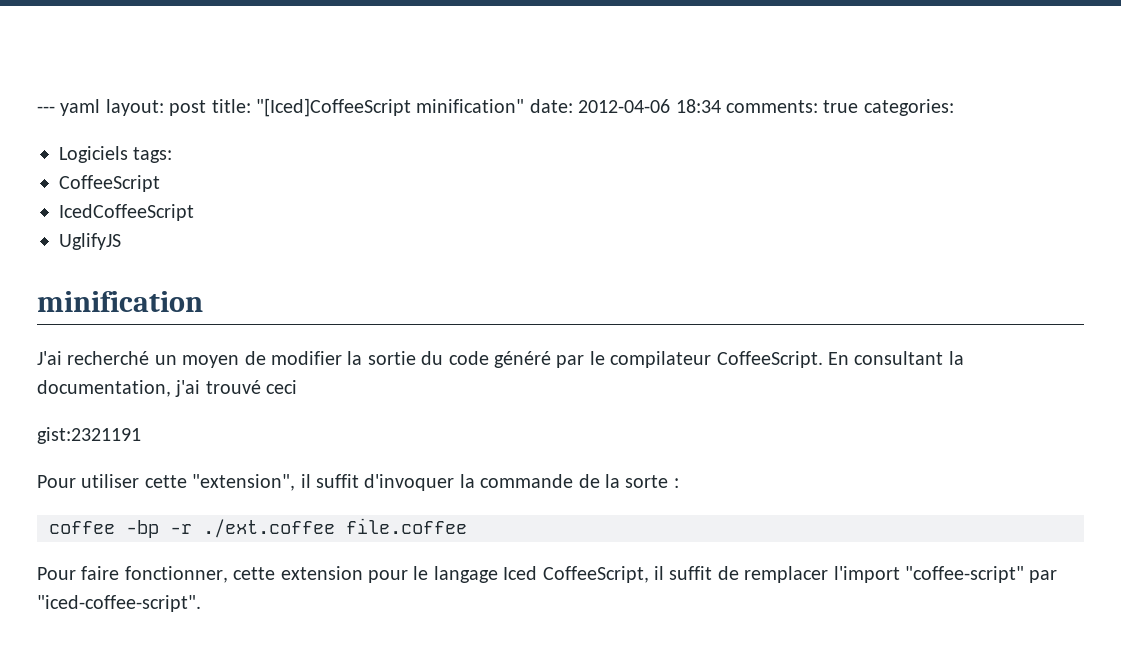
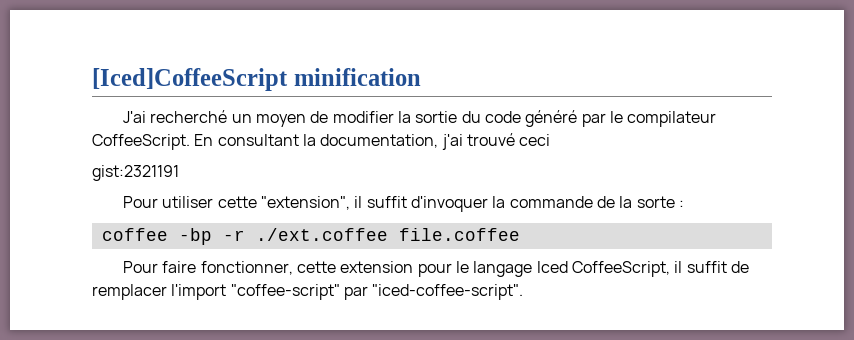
[37,98,954,117] [59,146,173,163] [59,175,160,192] [59,204,194,221] [59,233,121,250] --- yaml layout: post title: "[Iced]CoffeeScript minification" date: 2012-04-06 18:34 comments: true categories: // Logiciels tags: // CoffeeScript // IcedCoffeeScript // UglifyJS // -> [92,68,288,91] [Iced]CoffeeScript

